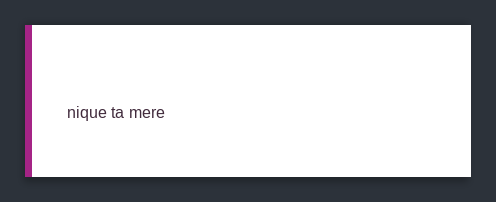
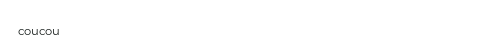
[67,106,165,121] nique ta mere -> [18,29,60,35] coucou

